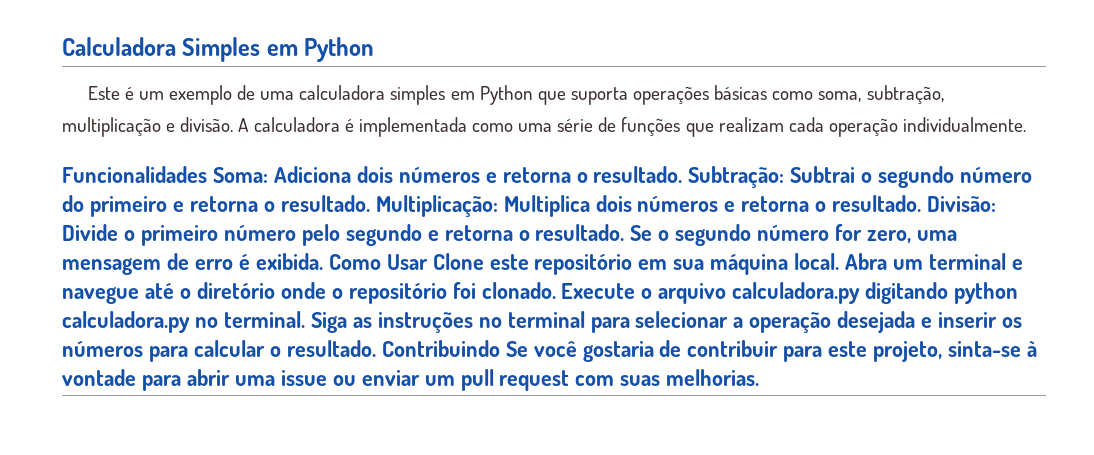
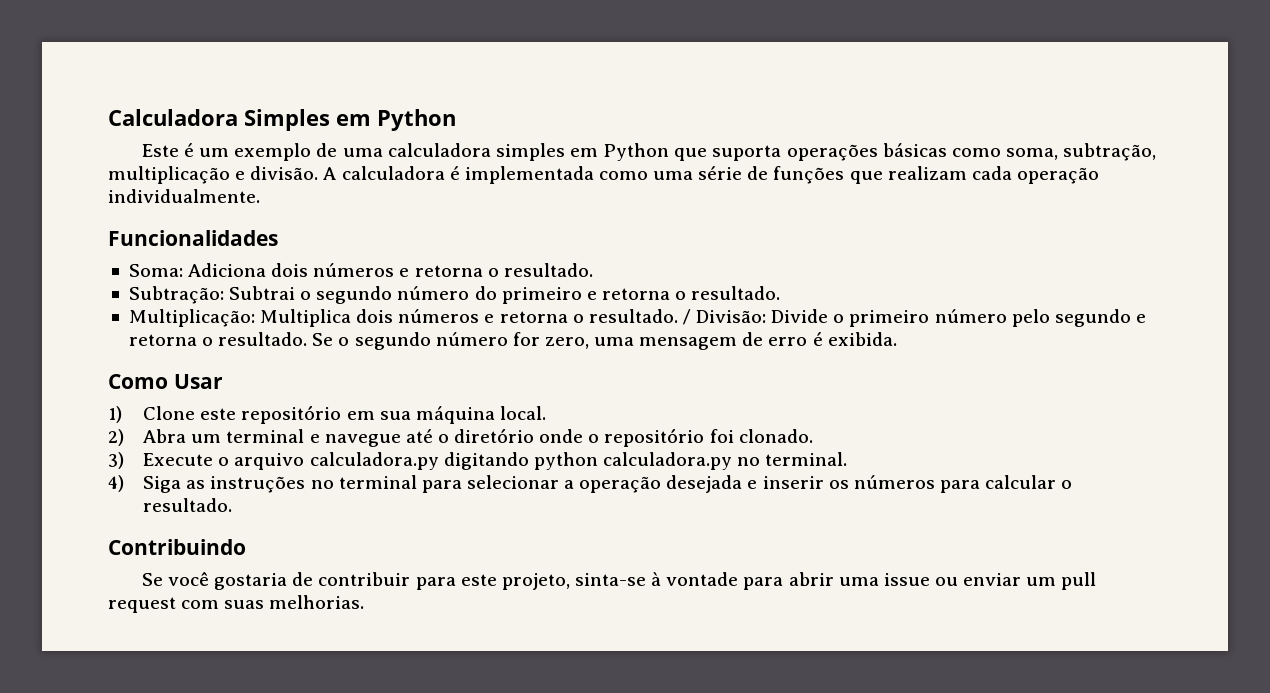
(207, 174) none -> (278, 238) //
(683, 174) none -> (593, 270) //
(370, 203) none -> (781, 293) //
(922, 203) none -> [682,309,691,325] /
(323, 261) none -> (897, 339) //
(428, 262) none -> [108,406,122,423] // 1)
(840, 261) none -> [108,429,124,446] // 2)
(556, 290) none -> [108,452,124,469] // 3)
(305, 319) none -> [108,475,124,492] // 4)
(376, 348) none -> (233, 505) //
(500, 348) none -> (246, 547) //

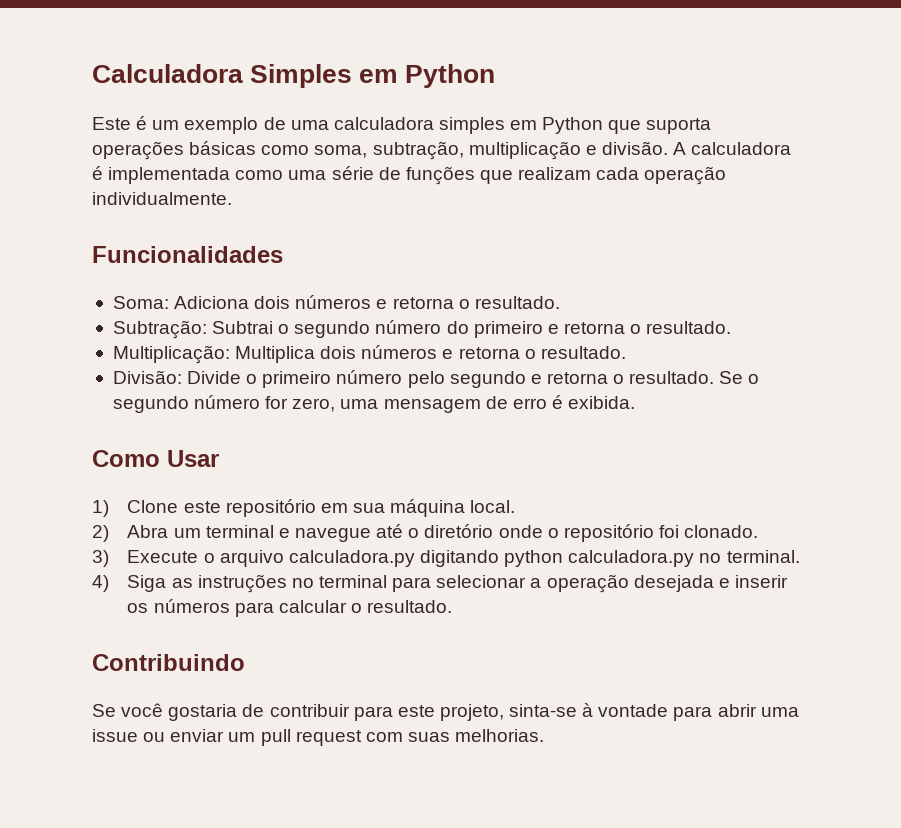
[682,309,691,325] / -> (626, 352) //

